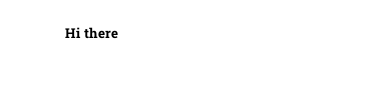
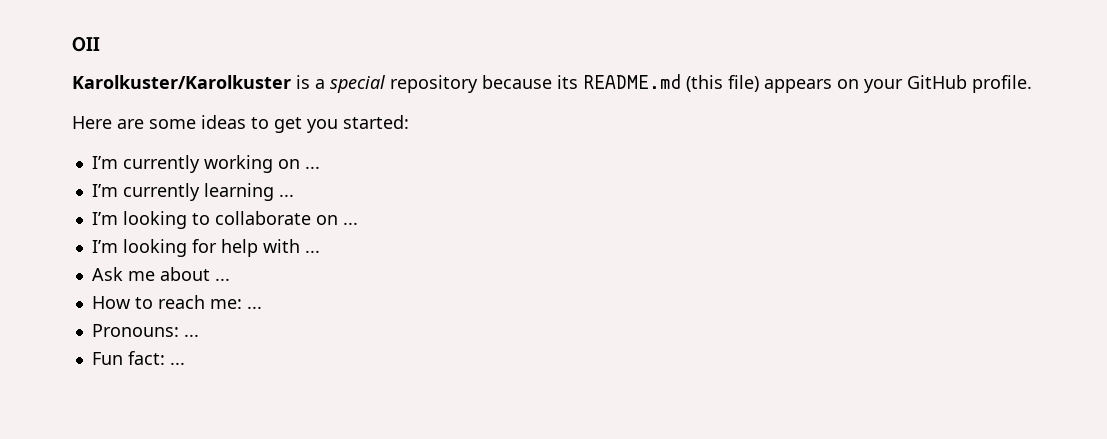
[65,27,118,39] Hi there -> [72,36,100,52] [72,74,1032,93] [72,115,409,133] [91,155,320,173] [91,183,294,201] [91,211,358,229] [91,239,320,257] [91,267,230,281] [91,295,262,309] [91,324,199,337] [91,351,185,365] OII // Karolkuster/Karolkuster is a special repository because its README.md (this file) appears on your GitHub profile. // Here are some ideas to get you started: // I’m currently working on ... // I’m currently learning ... // I’m looking to collaborate on ... // I’m looking for help with ... // Ask me about ... // How to reach me: ... // Pronouns: ... // Fun fact: ...

